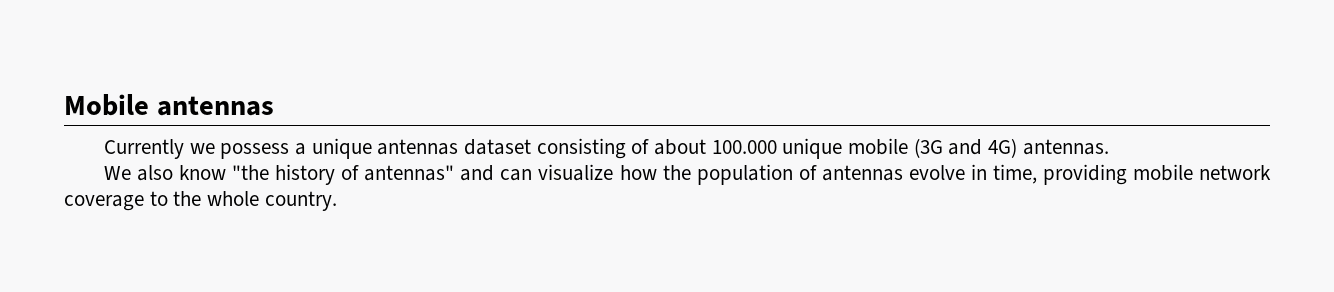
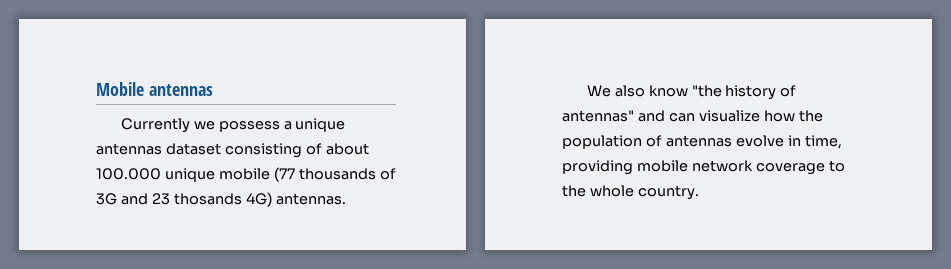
[913,138,983,158] (3G and -> [273,167,396,182] [96,193,242,205] (77 thousands of 3G and 23 thosands

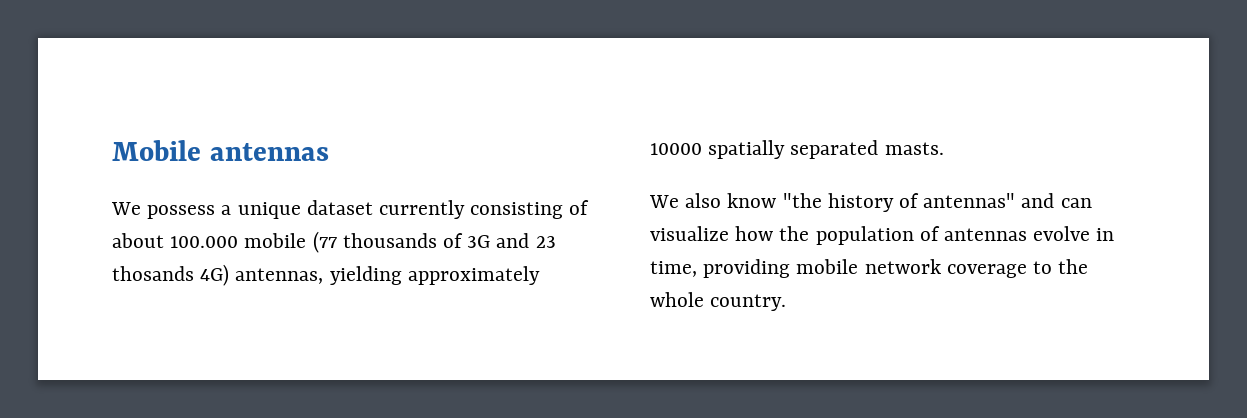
[120,118,215,133] Currently we -> [111,202,141,215] We
[96,143,221,155] antennas dataset -> [306,200,466,219] dataset currently
[164,168,215,182] unique -> (239, 242) none
[275,193,346,205] antennas. -> [235,266,540,285] [650,140,944,159] antennas, yielding approximately 10000 spatially separated masts.

